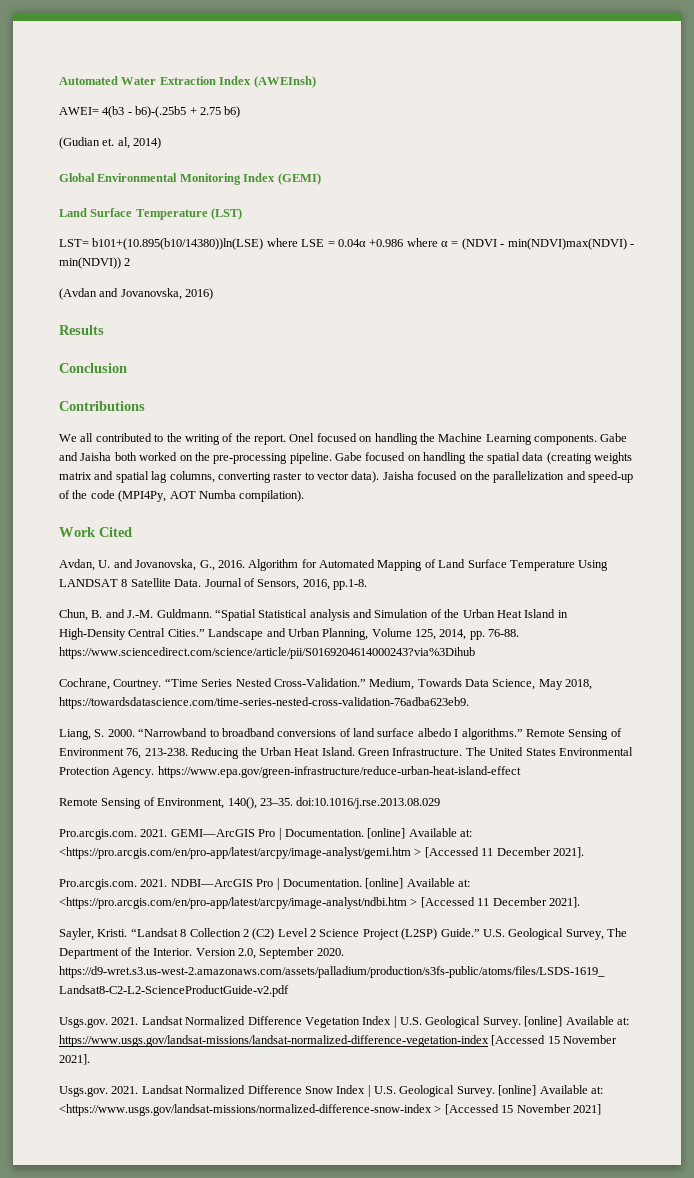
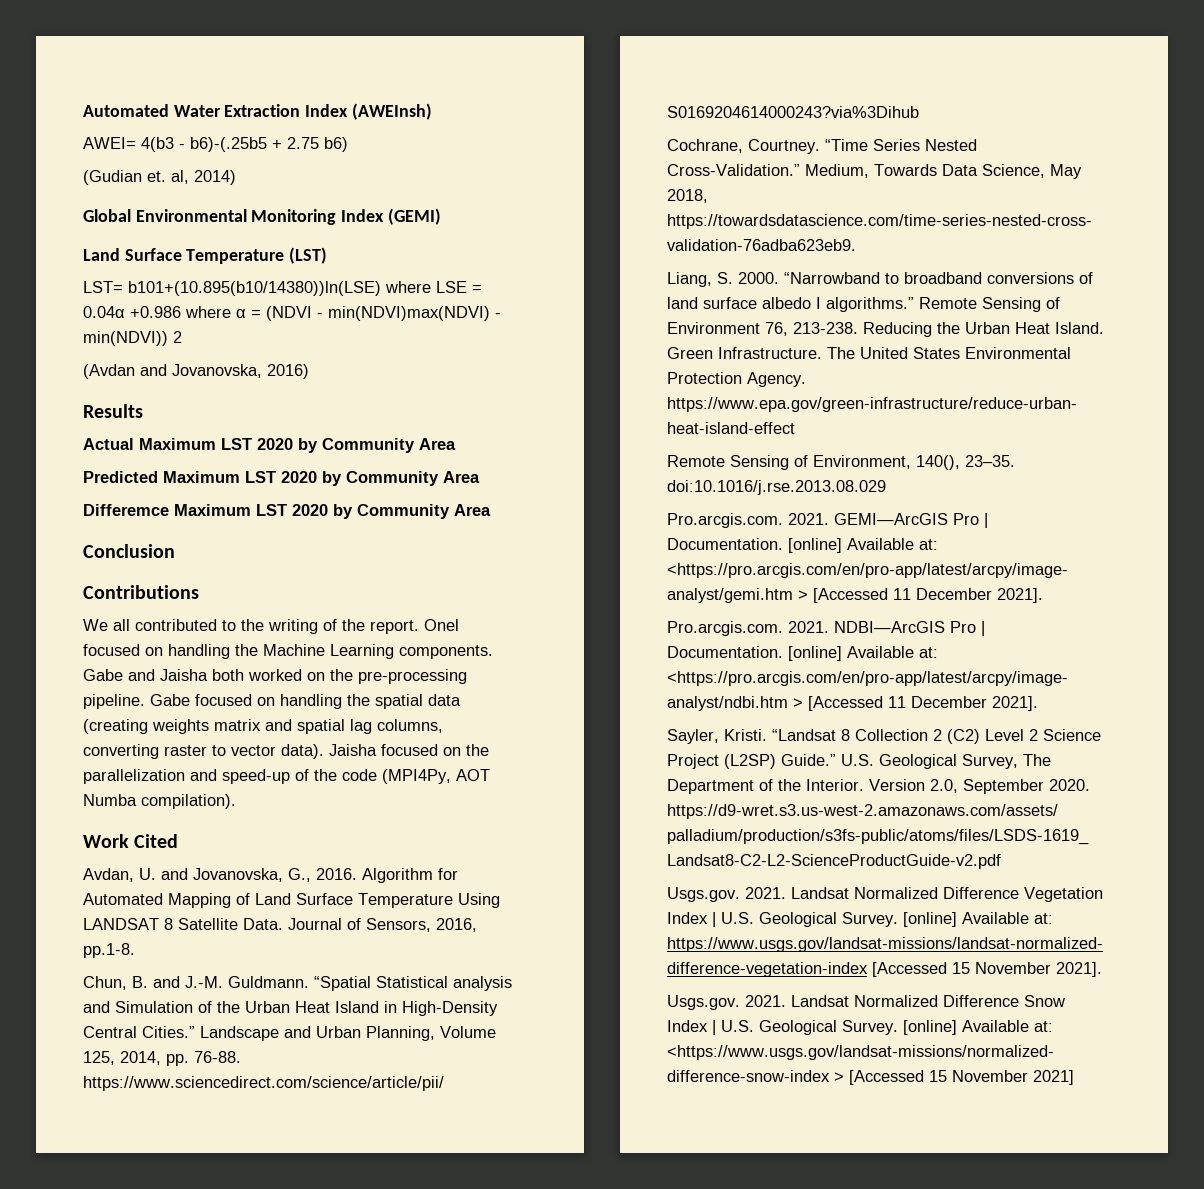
(104, 330) none -> [83,438,456,453] [83,471,480,486] [83,504,491,519] // Actual Maximum LST 2020 by Community Area // Predicted Maximum LST 2020 by Community Area // Differemce Maximum LST 2020 by Community Area

